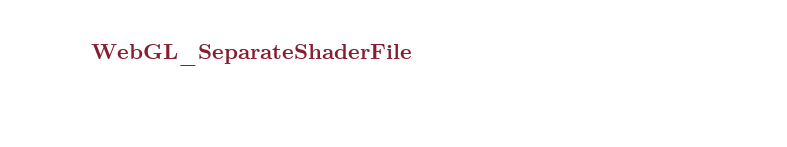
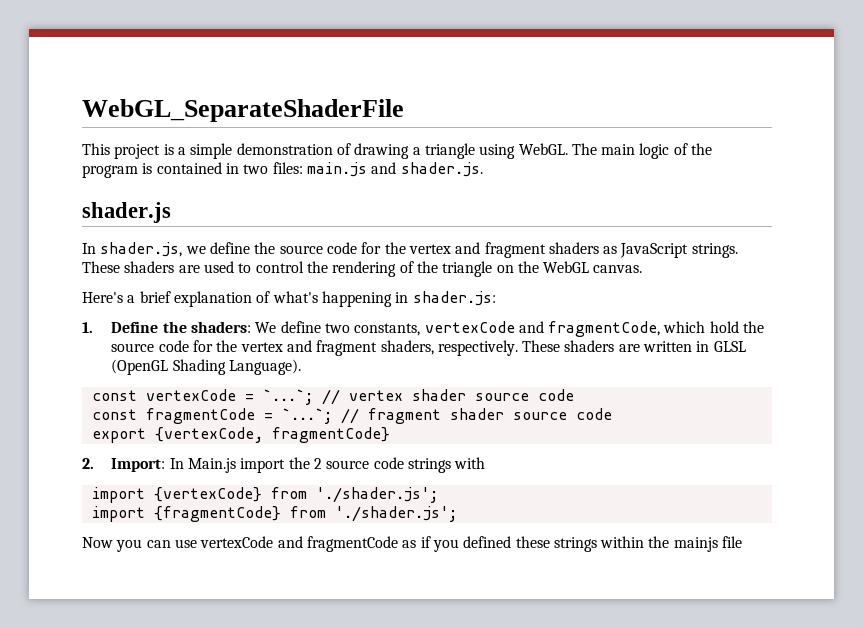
(412, 55) none -> [82,143,713,159] [82,162,483,178] [82,202,171,223] [82,242,738,258] [82,261,643,277] [82,291,496,307] [82,321,765,337] [111,340,746,356] [111,359,301,375] [91,389,574,405] [91,408,612,424] [91,427,390,443] [82,457,486,473] [91,487,438,503] [91,506,457,522] [82,536,743,552] // This project is a simple demonstration of drawing a triangle using WebGL. The main logic of the program is contained in two files: main.js and shader.js. // shader.js // In shader.js, we define the source code for the vertex and fragment shaders as JavaScript strings. These shaders are used to control the rendering of the triangle on the WebGL canvas. // Here's a brief explanation of what's happening in shader.js: // 1. Define the shaders: We define two constants, vertexCode and fragmentCode, which hold the source code for the vertex and fragment shaders, respectively. These shaders are written in GLSL (OpenGL Shading Language). // const vertexCode = `...`; // vertex shader source code // const fragmentCode = `...`; // fragment shader source code // export {vertexCode, fragmentCode} // 2. Import: In Main.js import the 2 source code strings with // import {vertexCode} from './shader.js'; // import {fragmentCode} from './shader.js'; // Now you can use vertexCode and fragmentCode as if you defined these strings within the mainjs file

